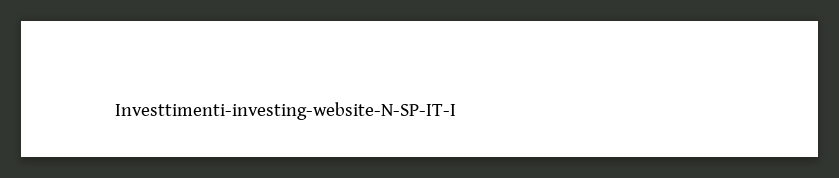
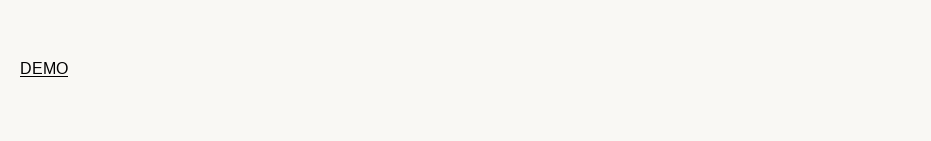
[115,102,456,120] Investtimenti-investing-website-N-SP-IT-I -> [20,62,68,74] DEMO

